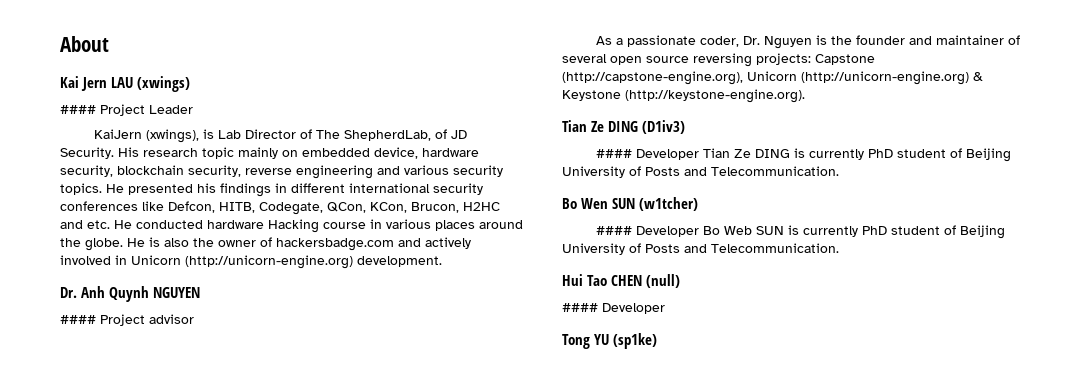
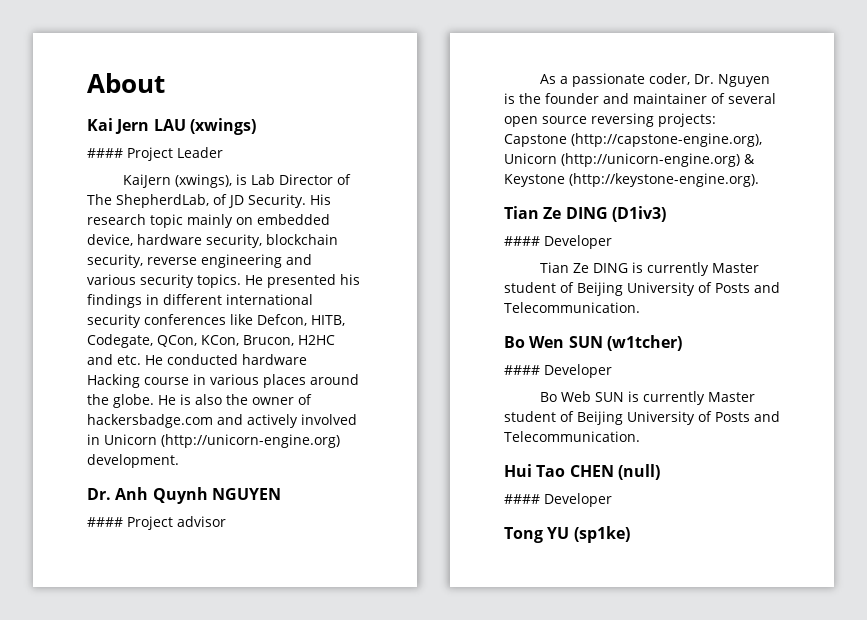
(700, 154) none -> (612, 242) //
[868,149,894,158] PhD -> [711,263,759,273] Master
(700, 231) none -> (612, 371) //
[862,226,888,235] PhD -> [707,392,755,402] Master

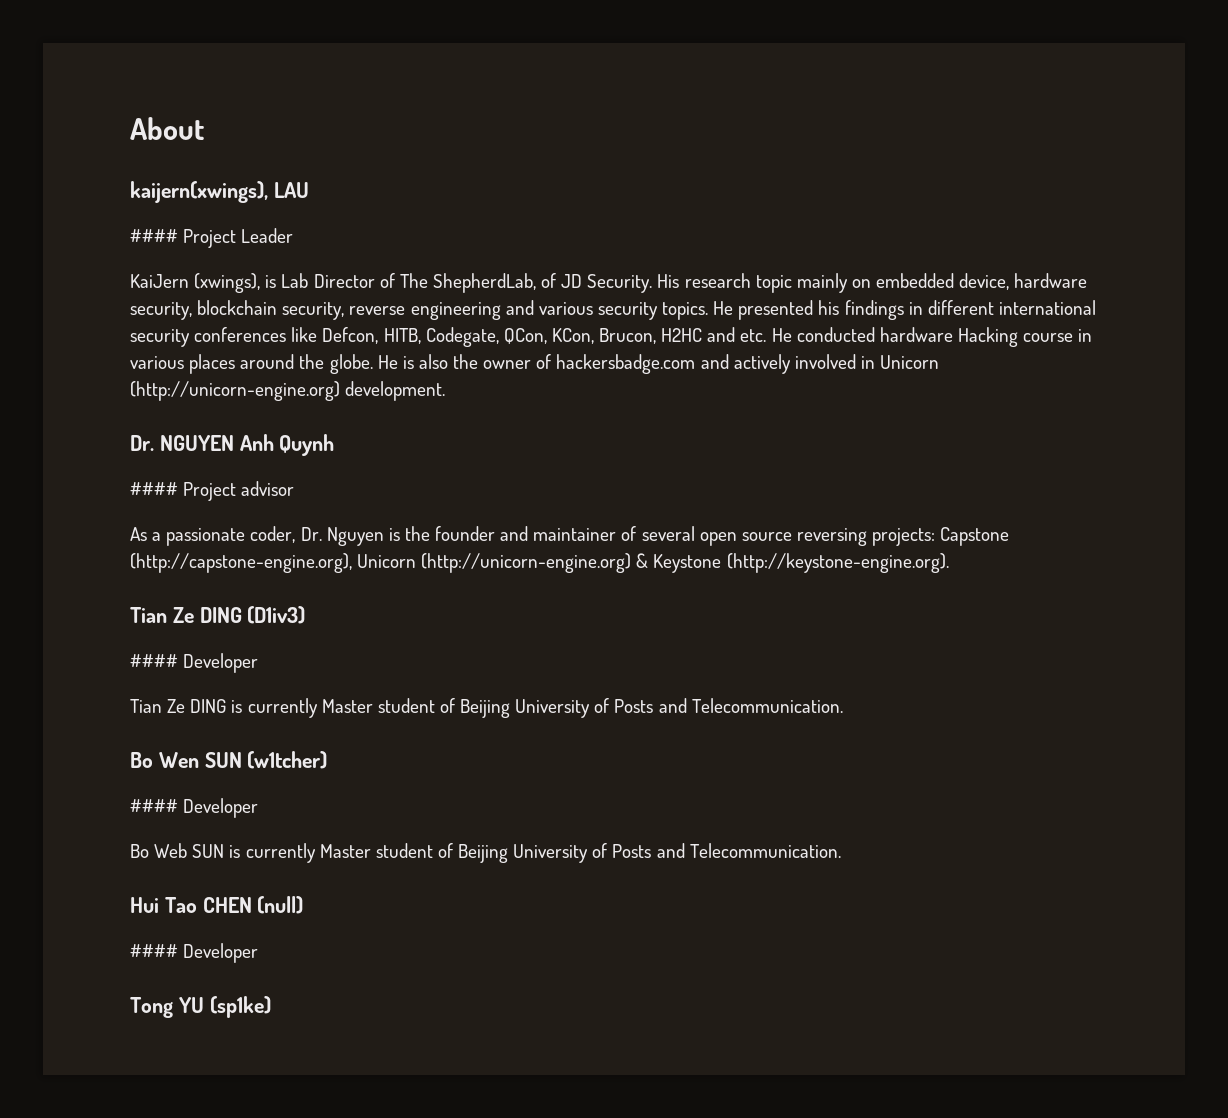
[87,118,150,134] Kai Jern -> [130,181,268,203] kaijern(xwings),
[189,118,256,135] (xwings) -> (309, 190) none
(111, 494) none -> [159,435,234,451] NGUYEN
[211,488,281,500] NGUYEN -> (335, 445) none

